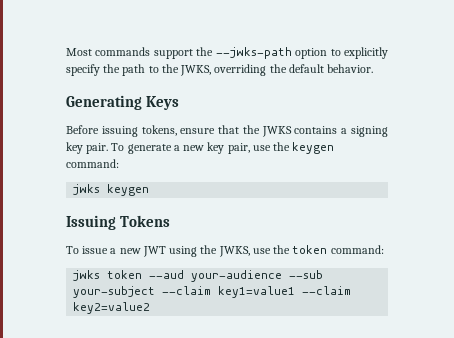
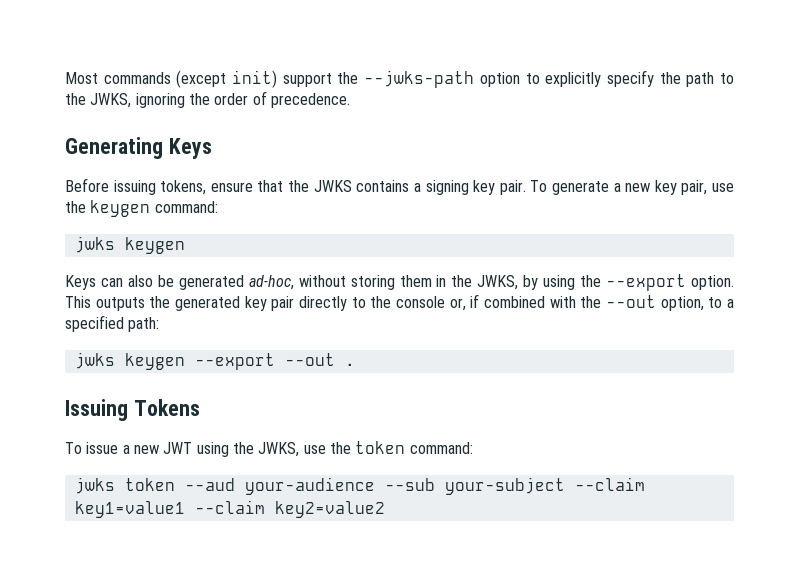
(151, 51) none -> [176,70,278,88] (except init)
[214,64,374,76] overriding the default behavior. -> [135,91,350,108] ignoring the order of precedence.
(150, 190) none -> [65,274,734,291] [65,294,734,311] [65,315,160,332] [74,352,355,370] // Keys can also be generated ad-hoc, without storing them in the JWKS, by using the --export option. This outputs the generated key pair directly to the console or, if combined with the --out option, to a specified path: // jwks keygen --export --out .

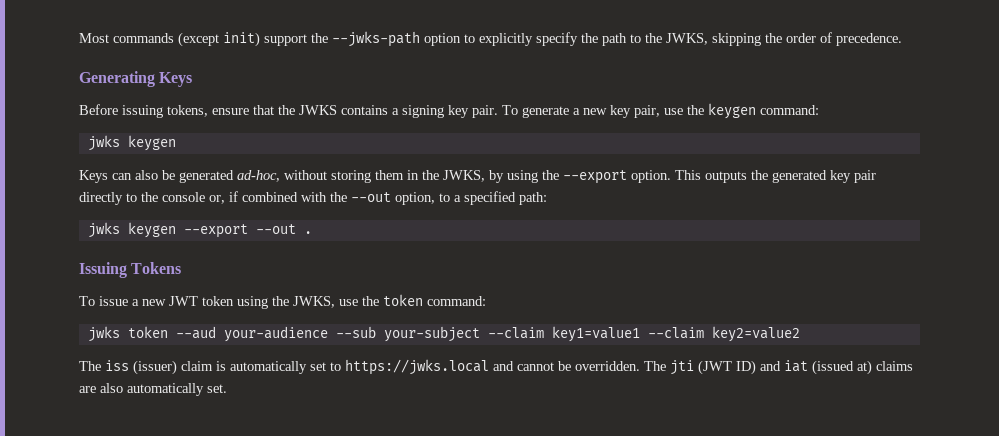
[135,93,185,108] ignoring -> [712,33,761,46] skipping
(193, 448) none -> [202,296,234,306] token
(385, 509) none -> [79,359,913,375] [79,383,227,396] // The iss (issuer) claim is automatically set to https://jwks.local and cannot be overridden. The jti (JWT ID) and iat (issued at) claims are also automatically set.

